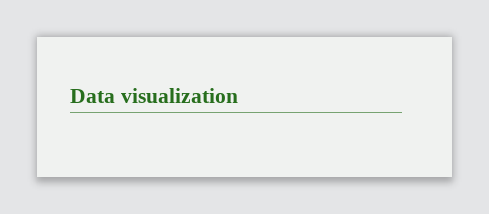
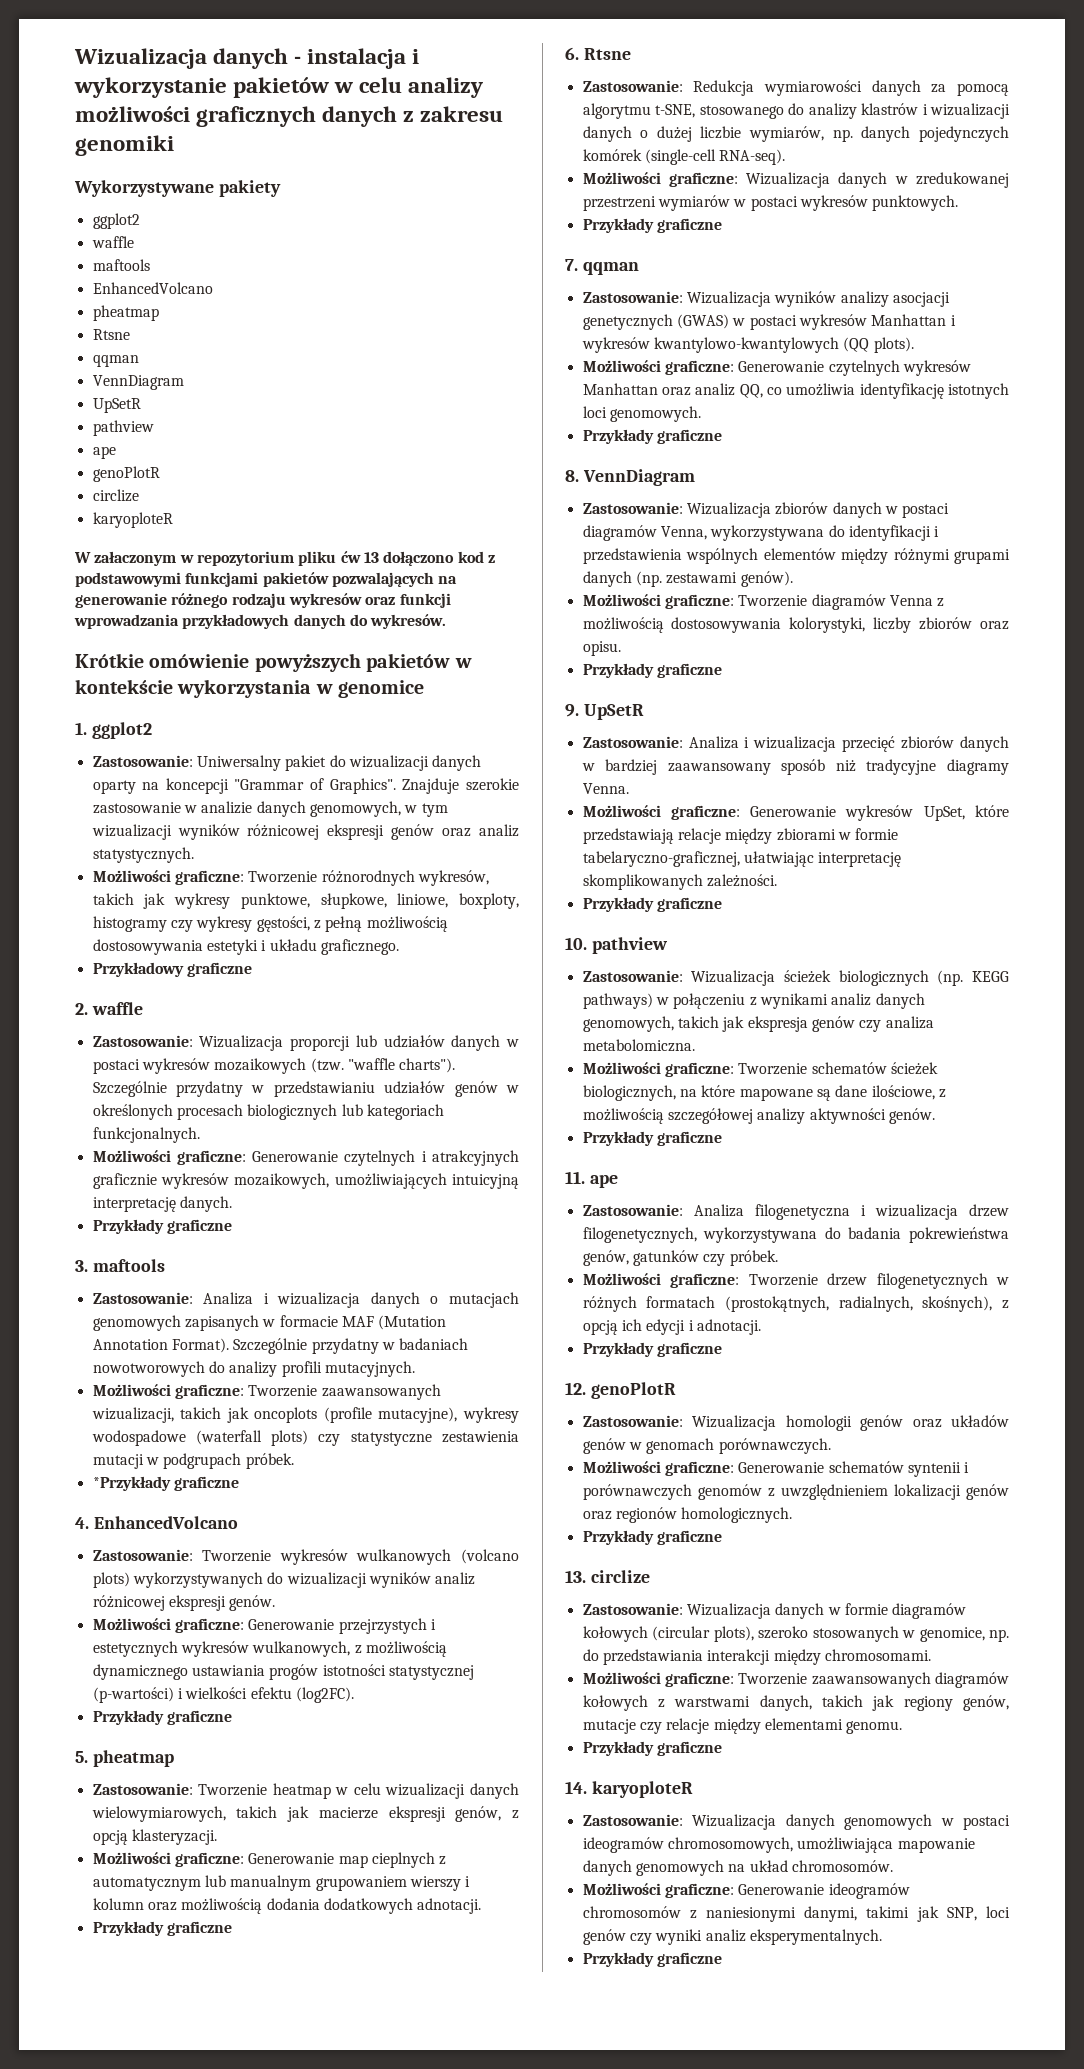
[70,88,238,103] Data visualization -> [74,48,420,69] [74,77,484,98] [75,106,504,127] [75,135,174,156] [74,180,281,197] [92,213,140,229] [91,236,134,248] [92,259,150,271] [92,282,213,294] [92,305,159,321] [92,329,130,340] [92,355,139,367] [92,375,184,390] [92,398,141,413] [92,420,154,436] [92,446,116,459] [92,466,160,482] [92,489,139,502] [92,512,173,528] [74,551,495,566] [75,572,458,587] [75,593,451,608] [74,614,447,629] [75,653,472,672] [75,679,425,698] [75,722,152,739] [92,755,482,771] [92,778,519,794] [92,801,448,817] [91,824,519,840] [92,847,194,863] [92,870,489,886] [92,893,519,909] [92,916,448,932] [92,939,399,955] [92,962,252,977] [75,1002,143,1015] [92,1035,519,1051] [92,1058,456,1074] [92,1081,519,1097] [92,1104,444,1120] [92,1127,200,1143] [92,1150,519,1166] [92,1173,519,1189] [92,1196,232,1212] [92,1219,232,1234] [75,1259,165,1272] [92,1292,519,1308] [92,1315,447,1331] [92,1338,469,1354] [92,1361,415,1377] [92,1384,441,1400] [91,1407,519,1423] [91,1430,519,1446] [92,1453,294,1469] [92,1476,239,1491] [75,1516,238,1529] [92,1549,519,1565] [92,1572,476,1588] [92,1595,276,1611] [92,1618,436,1634] [92,1641,447,1657] [92,1664,474,1680] [92,1687,354,1703] [92,1710,232,1725] [75,1750,174,1767] [92,1783,519,1799] [91,1806,519,1822] [92,1829,217,1845] [92,1852,447,1868] [92,1875,471,1891] [92,1898,482,1914] [92,1921,232,1936] [565,47,631,60] [582,80,1009,96] [582,103,1010,119] [582,126,1009,142] [582,149,786,165] [582,172,1009,188] [582,195,959,211] [582,218,722,233] [565,259,639,275] [582,291,950,307] [582,314,956,330] [581,337,914,353] [582,360,971,376] [582,383,1009,399] [582,406,701,422] [582,429,722,444] [565,469,695,486] [582,502,950,518] [582,525,940,541] [582,548,1010,564] [582,571,793,587] [582,594,945,610] [582,617,1009,633] [582,641,621,656] [582,663,722,678] [565,704,644,720] [582,736,1009,752] [581,759,1009,775] [582,783,629,794] [582,805,1009,821] [582,828,899,844] [582,851,902,867] [582,874,777,890] [582,897,722,912] [565,937,668,954] [582,970,1009,986] [582,993,925,1009] [582,1016,934,1032] [582,1039,695,1052] [582,1062,938,1077] [582,1085,946,1101] [582,1108,935,1124] [582,1131,722,1146] [565,1171,618,1188] [582,1204,1009,1220] [582,1227,1009,1243] [582,1250,778,1266] [582,1273,1009,1289] [582,1296,1009,1312] [582,1319,761,1335] [582,1342,722,1357] [565,1382,676,1399] [582,1415,1009,1431] [582,1438,831,1454] [582,1461,970,1477] [582,1484,1009,1500] [582,1507,793,1523] [582,1530,722,1545] [565,1570,650,1583] [582,1603,967,1619] [582,1626,1009,1642] [582,1649,931,1665] [582,1672,1009,1688] [582,1695,1009,1711] [582,1718,903,1734] [582,1741,722,1756] [565,1781,693,1798] [582,1814,1010,1830] [582,1837,975,1853] [582,1860,893,1876] [582,1883,910,1899] [582,1906,1010,1922] [582,1929,882,1945] [582,1952,722,1967] Wizualizacja danych - instalacja i wykorzystanie pakietów w celu analizy możliwości graficznych danych z zakresu genomiki // Wykorzystywane pakiety // ggplot2 // waffle // maftools // EnhancedVolcano // pheatmap // Rtsne // qqman // VennDiagram // UpSetR // pathview // ape // genoPlotR // circlize // karyoploteR // W załaczonym w repozytorium pliku ćw 13 dołączono kod z podstawowymi funkcjami pakietów pozwalających na generowanie różnego rodzaju wykresów oraz funkcji wprowadzania przykładowych danych do wykresów. // Krótkie omówienie powyższych pakietów w kontekście wykorzystania w genomice // 1. ggplot2 // Zastosowanie: Uniwersalny pakiet do wizualizacji danych oparty na koncepcji "Grammar of Graphics". Znajduje szerokie zastosowanie w analizie danych genomowych, w tym wizualizacji wyników różnicowej ekspresji genów oraz analiz statystycznych. // Możliwości graficzne: Tworzenie różnorodnych wykresów, takich jak wykresy punktowe, słupkowe, liniowe, boxploty, histogramy czy wykresy gęstości, z pełną możliwością dostosowywania estetyki i układu graficznego. // Przykładowy graficzne // 2. waffle // Zastosowanie: Wizualizacja proporcji lub udziałów danych w postaci wykresów mozaikowych (tzw. "waffle charts"). Szczególnie przydatny w przedstawianiu udziałów genów w określonych procesach biologicznych lub kategoriach funkcjonalnych. // Możliwości graficzne: Generowanie czytelnych i atrakcyjnych graficznie wykresów mozaikowych, umożliwiających intuicyjną interpretację danych. // Przykłady graficzne // 3. maftools // Zastosowanie: Analiza i wizualizacja danych o mutacjach genomowych zapisanych w formacie MAF (Mutation Annotation Format). Szczególnie przydatny w badaniach nowotworowych do analizy profili mutacyjnych. // Możliwości graficzne: Tworzenie zaawansowanych wizualizacji, takich jak oncoplots (profile mutacyjne), wykresy wodospadowe (waterfall plots) czy statystyczne zestawienia mutacji w podgrupach próbek. // *Przykłady graficzne // 4. EnhancedVolcano // Zastosowanie: Tworzenie wykresów wulkanowych (volcano plots) wykorzystywanych do wizualizacji wyników analiz różnicowej ekspresji genów. // Możliwości graficzne: Generowanie przejrzystych i estetycznych wykresów wulkanowych, z możliwością dynamicznego ustawiania progów istotności statystycznej (p-wartości) i wielkości efektu (log2FC). // Przykłady graficzne // 5. pheatmap // Zastosowanie: Tworzenie heatmap w celu wizualizacji danych wielowymiarowych, takich jak macierze ekspresji genów, z opcją klasteryzacji. // Możliwości graficzne: Generowanie map cieplnych z automatycznym lub manualnym grupowaniem wierszy i kolumn oraz możliwością dodania dodatkowych adnotacji. // Przykłady graficzne // 6. Rtsne // Zastosowanie: Redukcja wymiarowości danych za pomocą algorytmu t-SNE, stosowanego do analizy klastrów i wizualizacji danych o dużej liczbie wymiarów, np. danych pojedynczych komórek (single-cell RNA-seq). // Możliwości graficzne: Wizualizacja danych w zredukowanej przestrzeni wymiarów w postaci wykresów punktowych. // Przykłady graficzne // 7. qqman // Zastosowanie: Wizualizacja wyników analizy asocjacji genetycznych (GWAS) w postaci wykresów Manhattan i wykresów kwantylowo-kwantylowych (QQ plots). // Możliwości graficzne: Generowanie czytelnych wykresów Manhattan oraz analiz QQ, co umożliwia identyfikację istotnych loci genomowych. // Przykłady graficzne // 8. VennDiagram // Zastosowanie: Wizualizacja zbiorów danych w postaci diagramów Venna, wykorzystywana do identyfikacji i przedstawienia wspólnych elementów między różnymi grupami danych (np. zestawami genów). // Możliwości graficzne: Tworzenie diagramów Venna z możliwością dostosowywania kolorystyki, liczby zbiorów oraz opisu. // Przykłady graficzne // 9. UpSetR // Zastosowanie: Analiza i wizualizacja przecięć zbiorów danych w bardziej zaawansowany sposób niż tradycyjne diagramy Venna. // Możliwości graficzne: Generowanie wykresów UpSet, które przedstawiają relacje między zbiorami w formie tabelaryczno-graficznej, ułatwiając interpretację skomplikowanych zależności. // Przykłady graficzne // 10. pathview // Zastosowanie: Wizualizacja ścieżek biologicznych (np. KEGG pathways) w połączeniu z wynikami analiz danych genomowych, takich jak ekspresja genów czy analiza metabolomiczna. // Możliwości graficzne: Tworzenie schematów ścieżek biologicznych, na które mapowane są dane ilościowe, z możliwością szczegółowej analizy aktywności genów. // Przykłady graficzne // 11. ape // Zastosowanie: Analiza filogenetyczna i wizualizacja drzew filogenetycznych, wykorzystywana do badania pokrewieństwa genów, gatunków czy próbek. // Możliwości graficzne: Tworzenie drzew filogenetycznych w różnych formatach (prostokątnych, radialnych, skośnych), z opcją ich edycji i adnotacji. // Przykłady graficzne // 12. genoPlotR // Zastosowanie: Wizualizacja homologii genów oraz układów genów w genomach porównawczych. // Możliwości graficzne: Generowanie schematów syntenii i porównawczych genomów z uwzględnieniem lokalizacji genów oraz regionów homologicznych. // Przykłady graficzne // 13. circlize // Zastosowanie: Wizualizacja danych w formie diagramów kołowych (circular plots), szeroko stosowanych w genomice, np. do przedstawiania interakcji między chromosomami. // Możliwości graficzne: Tworzenie zaawansowanych diagramów kołowych z warstwami danych, takich jak regiony genów, mutacje czy relacje między elementami genomu. // Przykłady graficzne // 14. karyoploteR // Zastosowanie: Wizualizacja danych genomowych w postaci ideogramów chromosomowych, umożliwiająca mapowanie danych genomowych na układ chromosomów. // Możliwości graficzne: Generowanie ideogramów chromosomów z naniesionymi danymi, takimi jak SNP, loci genów czy wyniki analiz eksperymentalnych. // Przykłady graficzne

